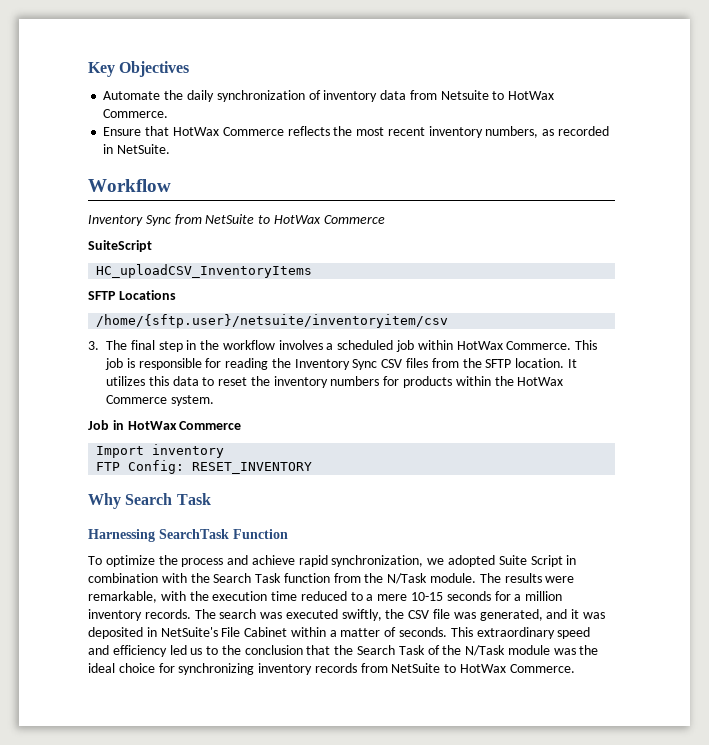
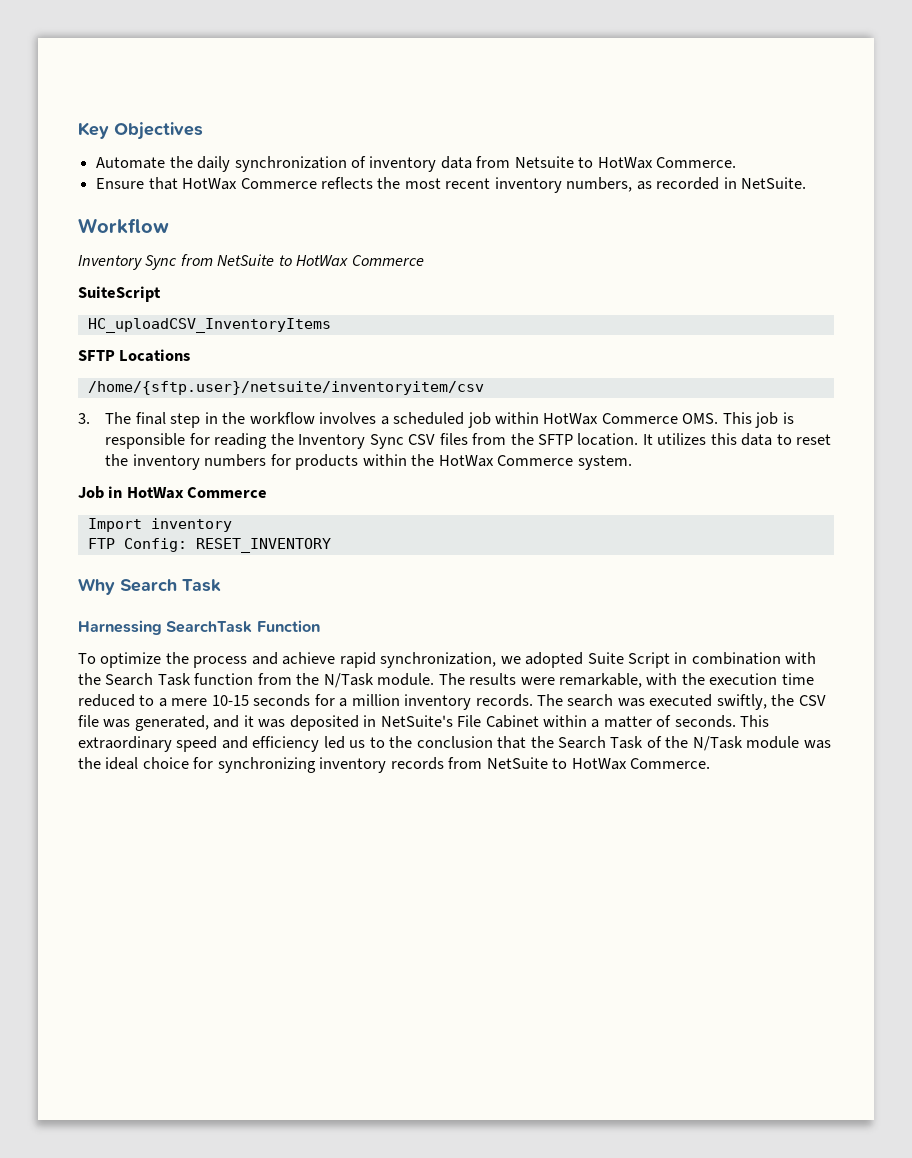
[506,341,572,350] Commerce. -> [601,413,719,424] Commerce OMS.

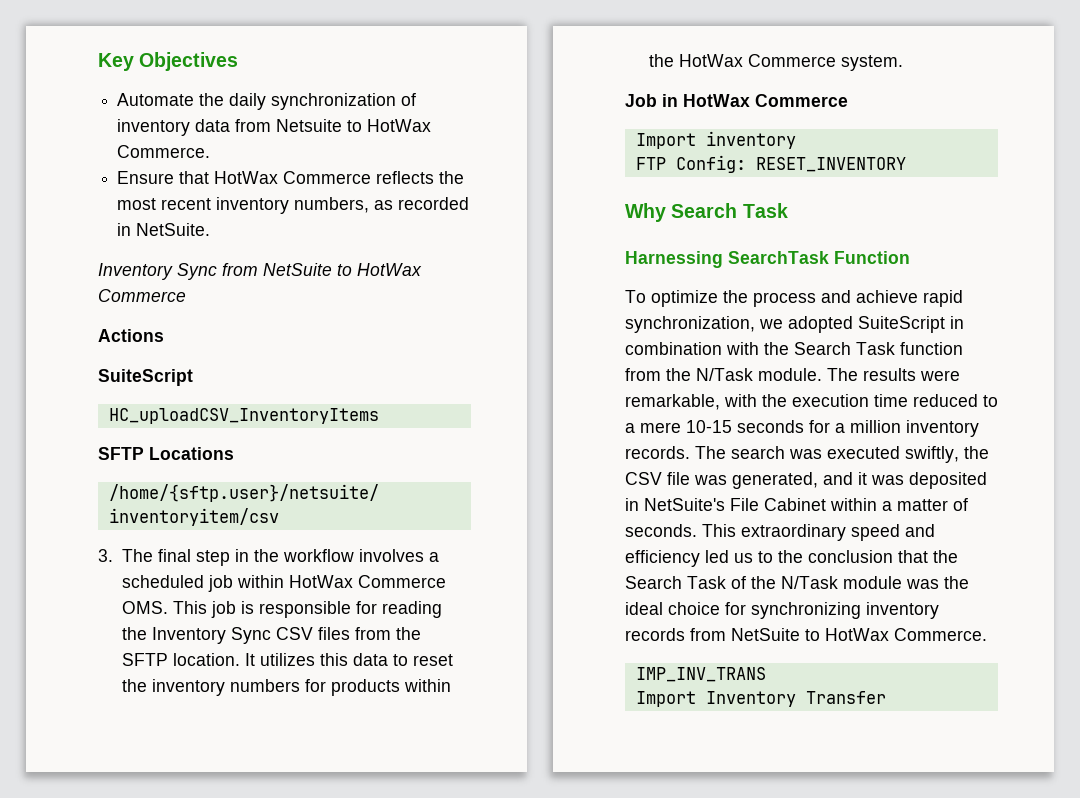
[78,218,169,234] // Workflow -> (211, 229) none
(424, 260) none -> [98,329,164,342] // Actions
[587,652,671,668] Suite Script -> [858,316,945,333] SuiteScript
(711, 763) none -> [635,667,766,682] [635,691,886,707] // IMP_INV_TRANS // Import Inventory Transfer

